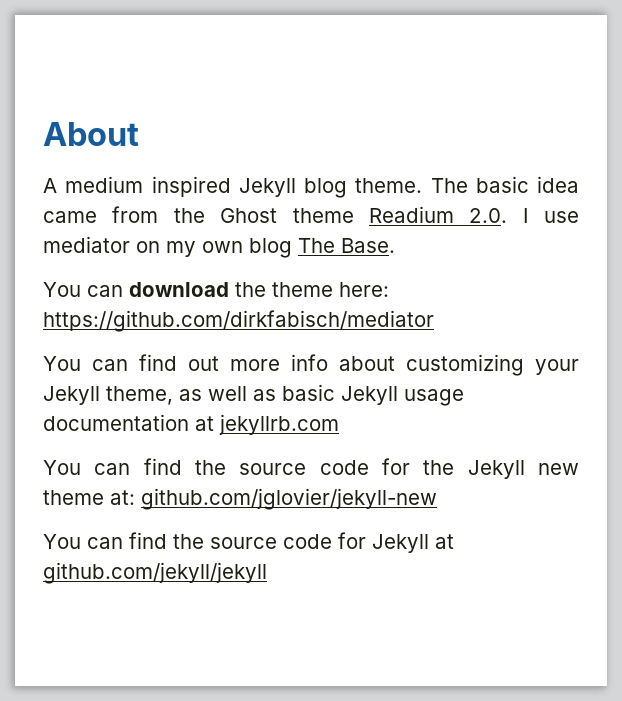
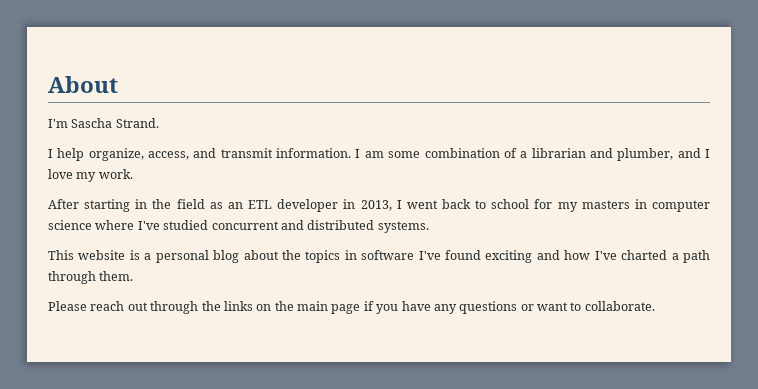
[43,176,579,198] [43,206,579,223] [43,236,395,258] [43,282,389,297] [43,310,434,332] [43,354,579,376] [43,384,464,406] [43,414,339,435] [43,458,579,479] [43,488,437,510] [43,532,454,553] [43,562,267,584] A medium inspired Jekyll blog theme. The basic idea came from the Ghost theme Readium 2.0. I use mediator on my own blog The Base. // You can download the theme here: https://github.com/dirkfabisch/mediator // You can find out more info about customizing your Jekyll theme, as well as basic Jekyll usage documentation at jekyllrb.com // You can find the source code for the Jekyll new theme at: github.com/jglovier/jekyll-new // You can find the source code for Jekyll at github.com/jekyll/jekyll -> [48,118,159,128] [48,148,711,161] [48,169,133,182] [48,199,710,212] [48,220,429,233] [48,250,711,263] [48,271,134,284] [48,301,655,314] I'm Sascha Strand. // I help organize, access, and transmit information. I am some combination of a librarian and plumber, and I love my work. // After starting in the field as an ETL developer in 2013, I went back to school for my masters in computer science where I've studied concurrent and distributed systems. // This website is a personal blog about the topics in software I've found exciting and how I've charted a path through them. // Please reach out through the links on the main page if you have any questions or want to collaborate.

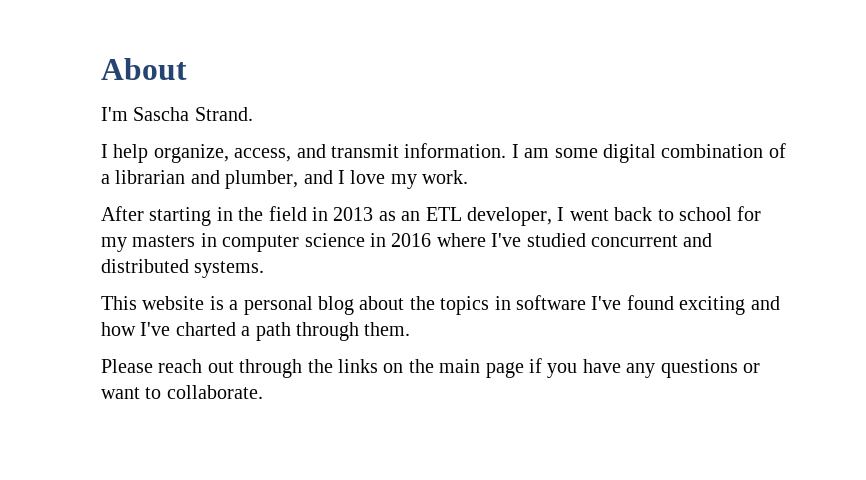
(421, 154) none -> [602,144,656,163] digital
(205, 204) none -> [312,207,374,221] in 2013
[277,199,392,212] developer in 2013, -> [466,207,552,226] developer,
(92, 225) none -> [370,233,432,247] in 2016

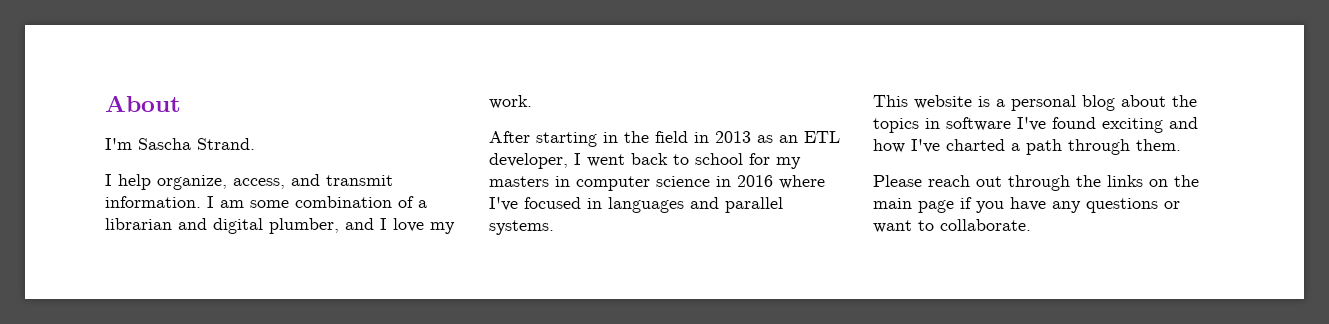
[602,144,656,163] digital -> (289, 204) none
(220, 177) none -> [213,218,263,234] digital
[526,233,713,247] [101,259,189,273] studied concurrent and distributed -> [524,197,783,213] focused in languages and parallel

